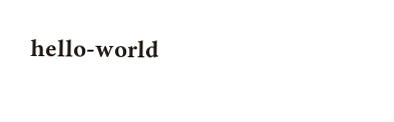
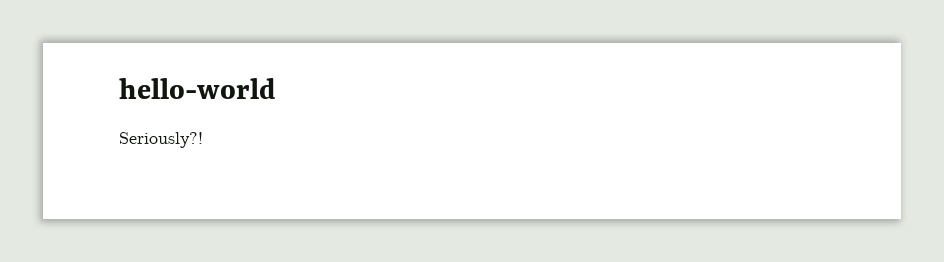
(160, 48) none -> [119,132,203,148] // Seriously?!

